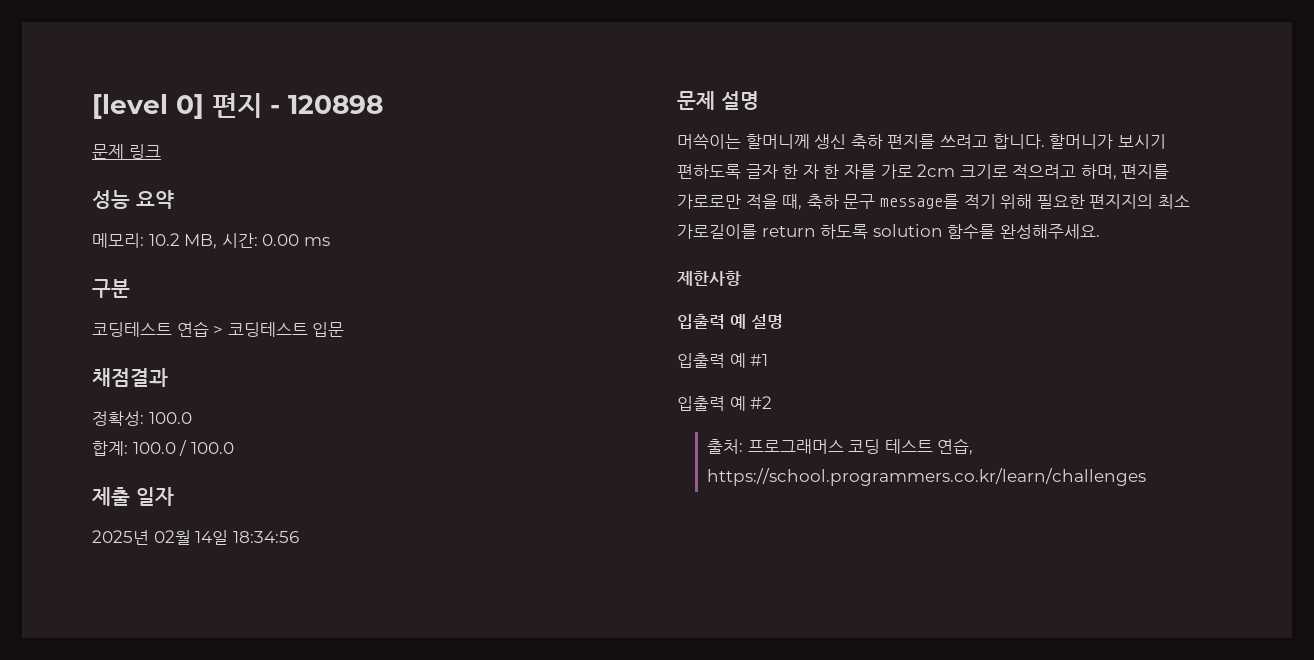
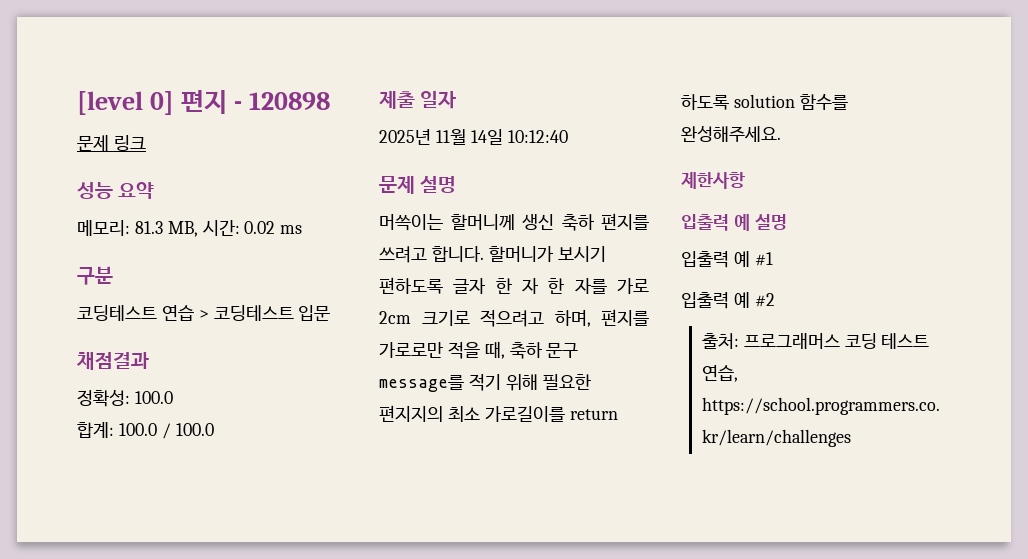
[148,233,180,246] 10.2 -> [134,221,163,234] 81.3
[262,234,300,246] 0.00 -> [244,221,276,234] 0.02
[153,530,299,545] 02월 14일 18:34:56 -> [435,129,568,145] 11월 14일 10:12:40

